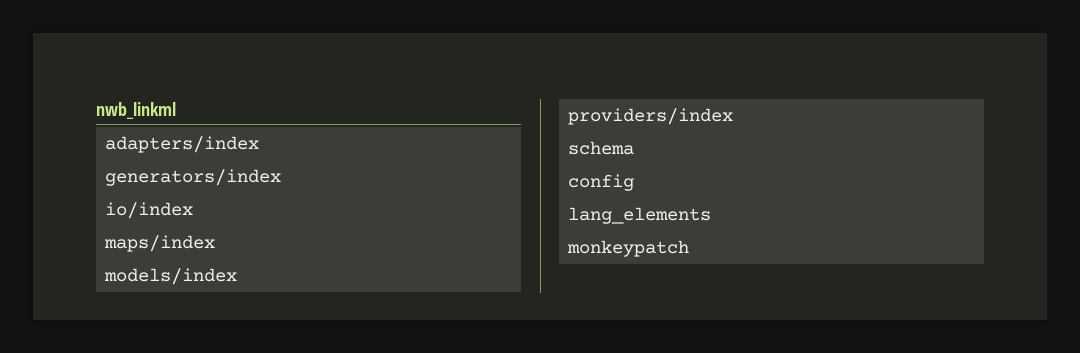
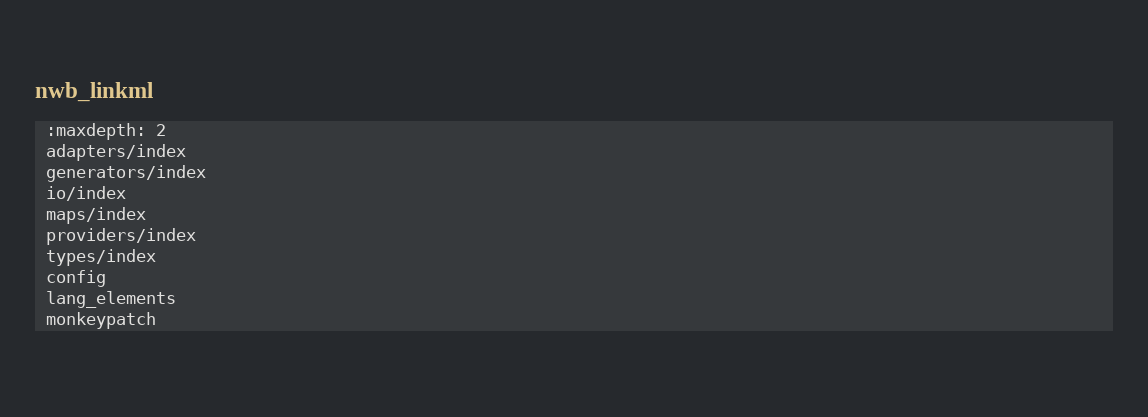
(176, 110) none -> [45,123,166,140] // :maxdepth: 2
[104,268,238,285] // models/index -> (146, 215) none
[568,141,635,155] schema -> [45,249,156,266] types/index

